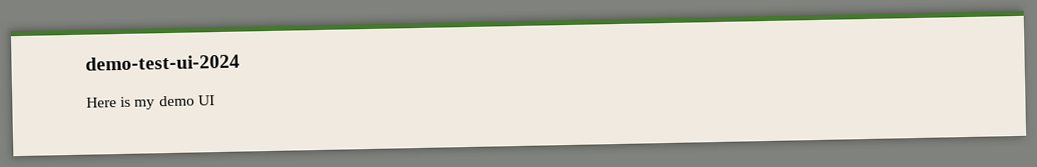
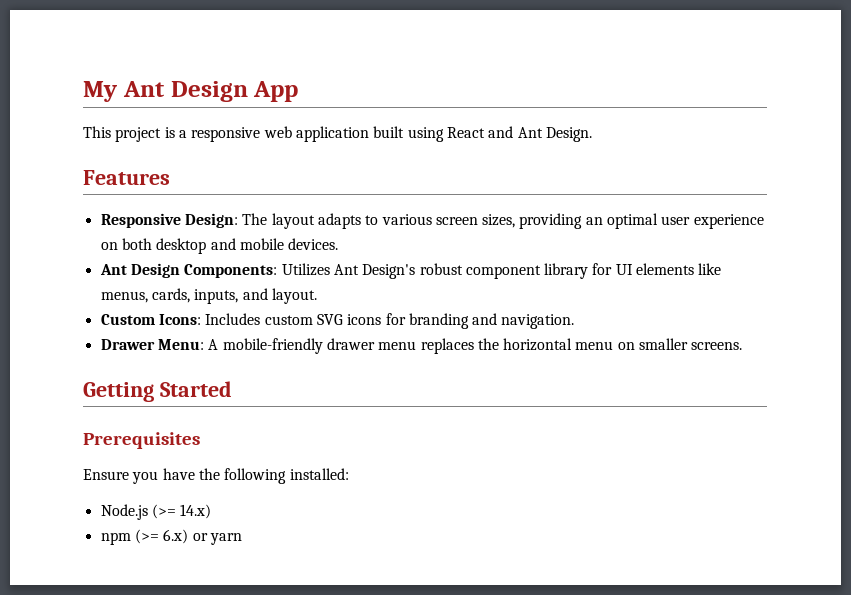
[85,54,240,71] [86,95,215,110] demo-test-ui-2024 // Here is my demo UI -> [83,81,299,102] [83,126,592,142] [83,170,170,185] [100,213,764,229] [100,238,339,254] [99,263,722,279] [100,288,317,304] [100,313,575,329] [100,338,743,354] [83,381,232,402] [83,432,200,449] [83,468,349,484] [100,504,212,520] [100,529,242,545] My Ant Design App // This project is a responsive web application built using React and Ant Design. // Features // Responsive Design: The layout adapts to various screen sizes, providing an optimal user experience on both desktop and mobile devices. // Ant Design Components: Utilizes Ant Design's robust component library for UI elements like menus, cards, inputs, and layout. // Custom Icons: Includes custom SVG icons for branding and navigation. // Drawer Menu: A mobile-friendly drawer menu replaces the horizontal menu on smaller screens. // Getting Started // Prerequisites // Ensure you have the following installed: // Node.js (>= 14.x) // npm (>= 6.x) or yarn

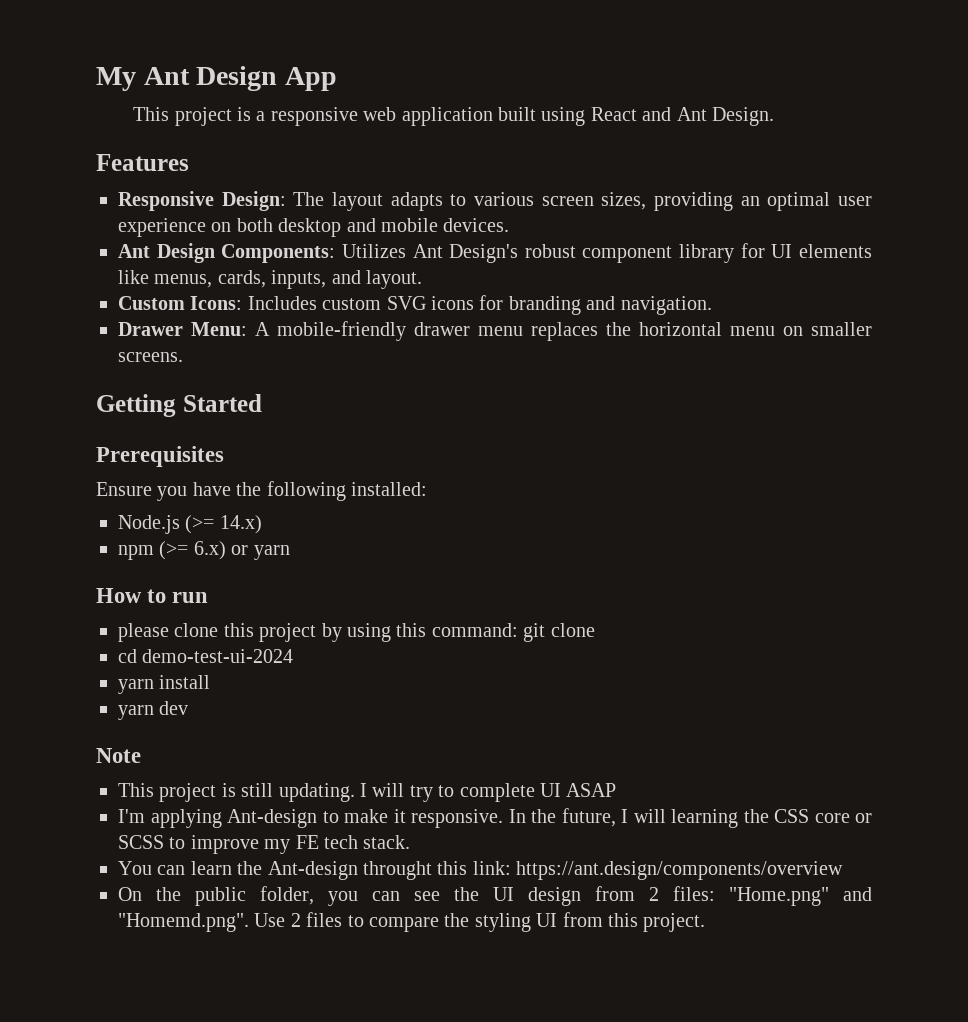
(242, 539) none -> [96,588,209,603] [118,623,595,642] [118,649,294,663] [118,675,211,694] [118,701,189,720] [96,748,141,763] [118,783,617,802] [118,808,872,828] [118,835,411,854] [118,861,844,880] [118,886,872,906] [118,912,706,932] // How to run // please clone this project by using this command: git clone // cd demo-test-ui-2024 // yarn install // yarn dev // Note // This project is still updating. I will try to complete UI ASAP // I'm applying Ant-design to make it responsive. In the future, I will learning the CSS core or SCSS to improve my FE tech stack. // You can learn the Ant-design throught this link: https://ant.design/components/overview // On the public folder, you can see the UI design from 2 files: "Home.png" and "Homemd.png". Use 2 files to compare the styling UI from this project.

